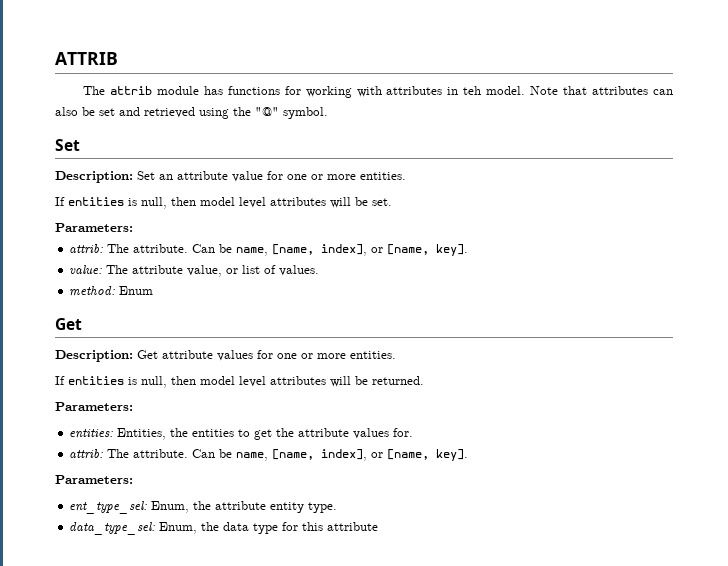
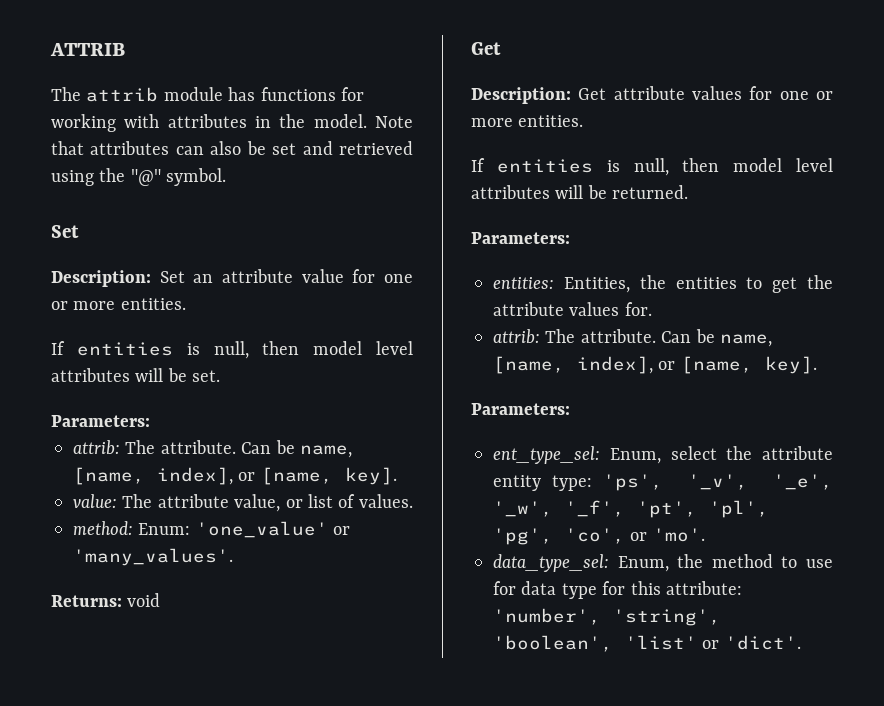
[463,86,482,95] teh -> [279,114,306,128] the
[119,286,154,295] Enum -> [138,521,351,538] [73,548,233,566] [51,593,161,607] Enum: 'one_value' or 'many_values'. // Returns: void
(190, 507) none -> [670,446,717,460] select
[308,502,338,513] [69,522,379,535] type. // data_type_sel: Enum, the data type for this attribute -> [552,474,833,491] [493,500,769,518] [493,528,705,545] [493,554,833,572] [493,581,742,599] [493,608,721,626] [493,635,801,652] type: 'ps', '_v', '_e', '_w', '_f', 'pt', 'pl', 'pg', 'co', or 'mo'. // data_type_sel: Enum, the method to use for data type for this attribute: 'number', 'string', 'boolean', 'list' or 'dict'.

